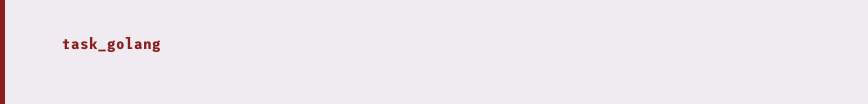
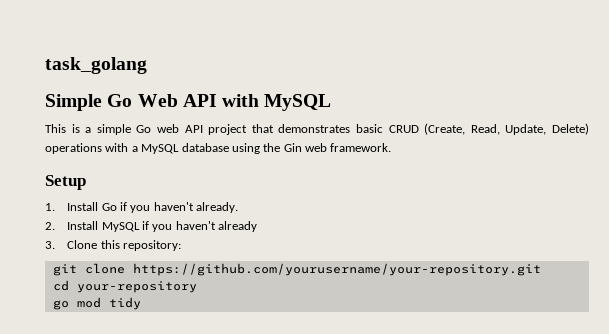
(161, 45) none -> [45,94,332,111] [45,123,590,135] [45,143,392,154] [45,175,86,190] [45,202,238,213] [45,221,257,232] [45,240,181,251] [52,263,541,276] [52,280,197,293] [52,297,141,310] // Simple Go Web API with MySQL // This is a simple Go web API project that demonstrates basic CRUD (Create, Read, Update, Delete) operations with a MySQL database using the Gin web framework. // Setup // 1. Install Go if you haven't already. // 2. Install MySQL if you haven't already // 3. Clone this repository: // git clone https://github.com/yourusername/your-repository.git // cd your-repository // go mod tidy

